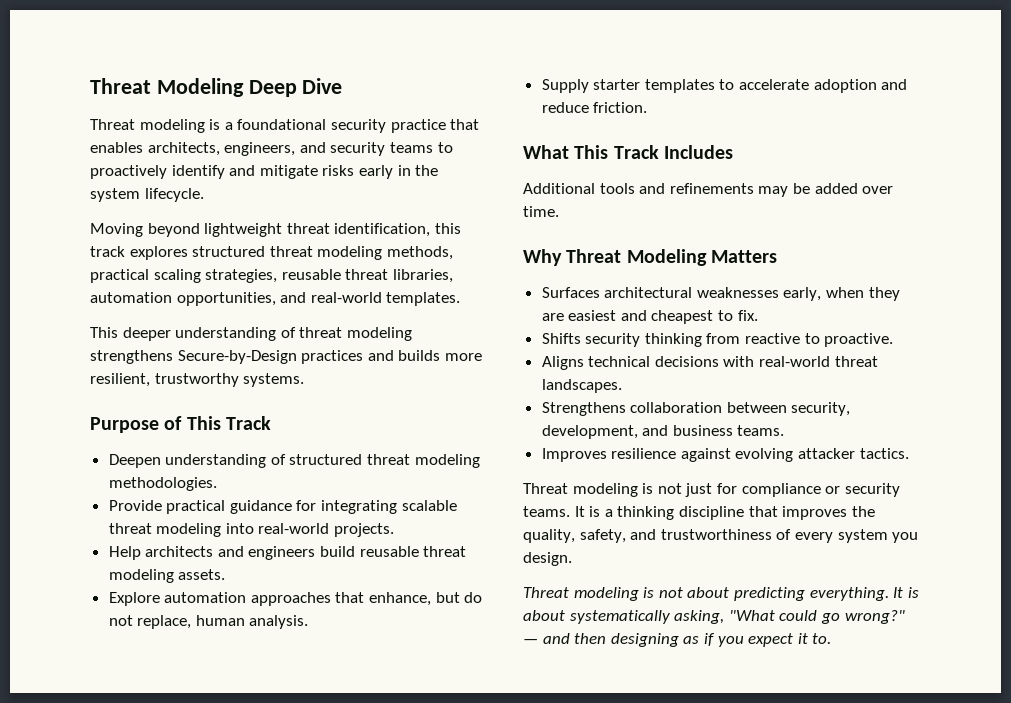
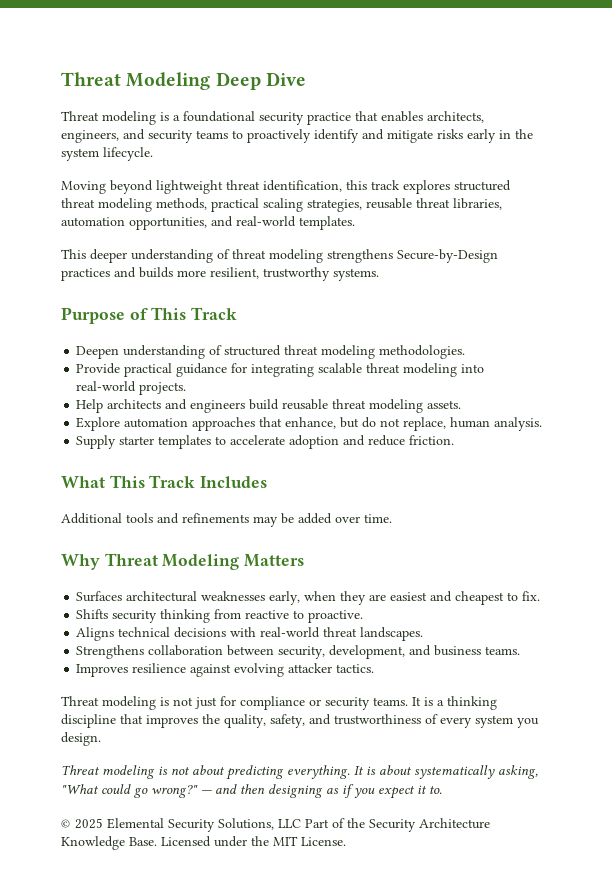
(832, 638) none -> [61,818,490,832] [61,836,346,850] // © 2025 Elemental Security Solutions, LLC Part of the Security Architecture Knowledge Base. Licensed under the MIT License.

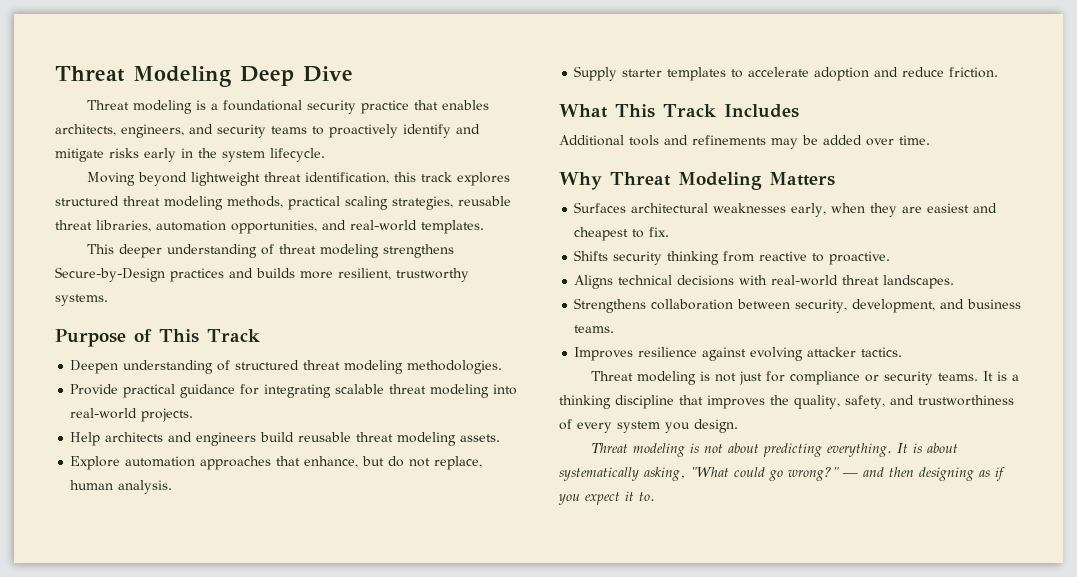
[61,818,490,832] [61,836,346,850] // © 2025 Elemental Security Solutions, LLC Part of the Security Architecture Knowledge Base. Licensed under the MIT License. -> (655, 496) none

